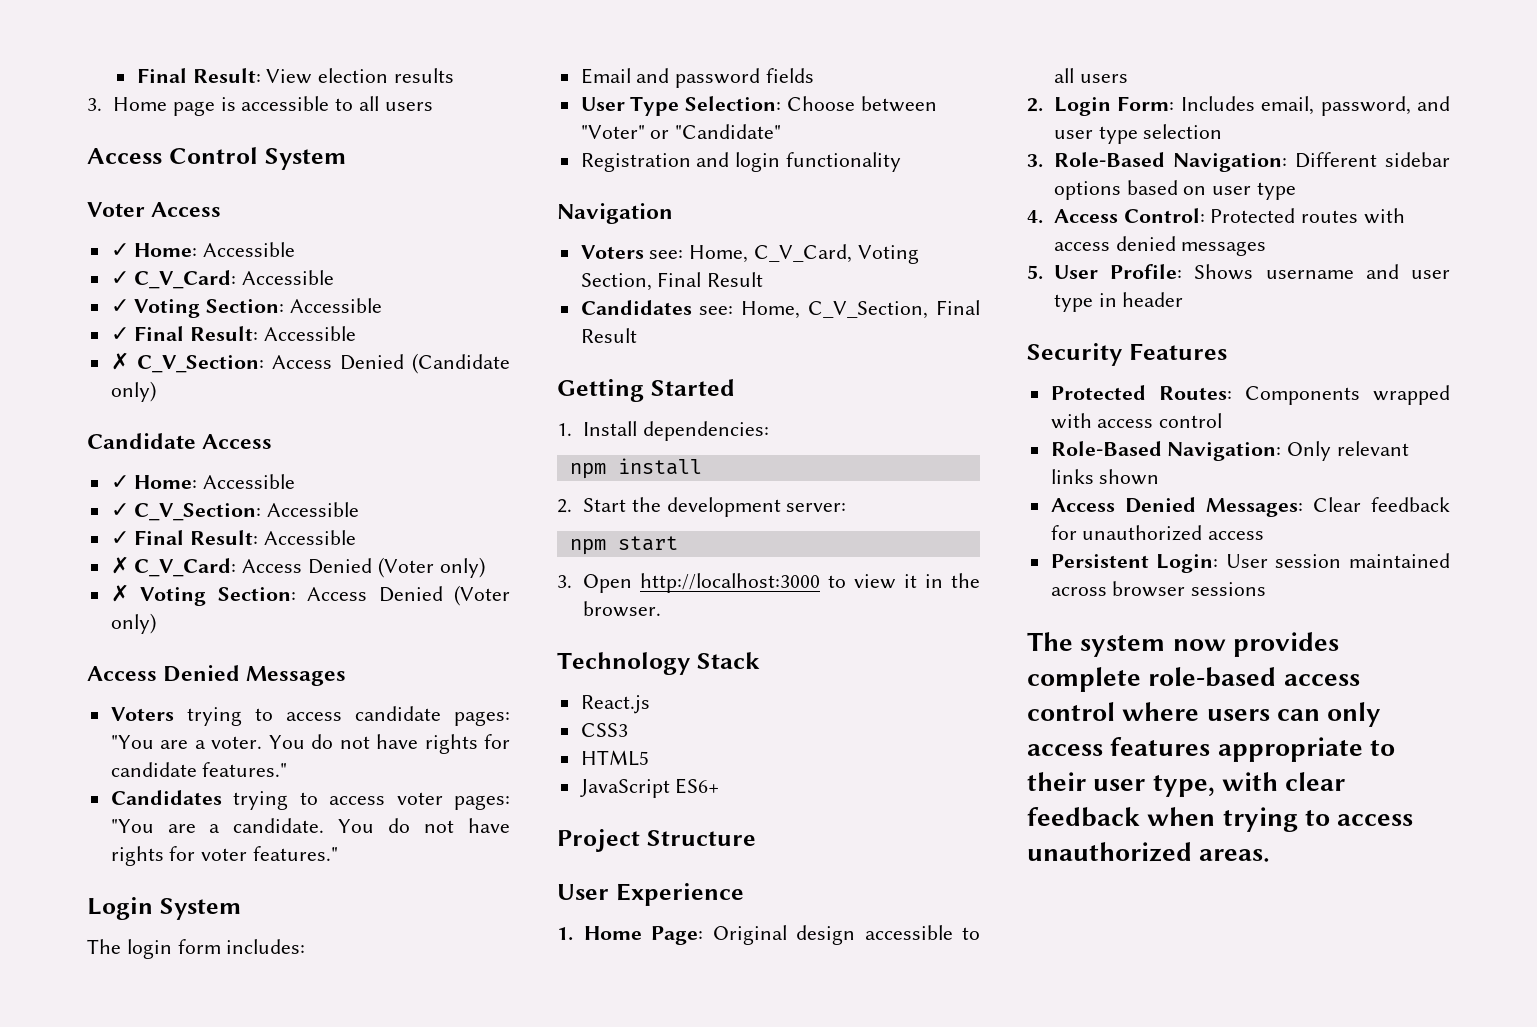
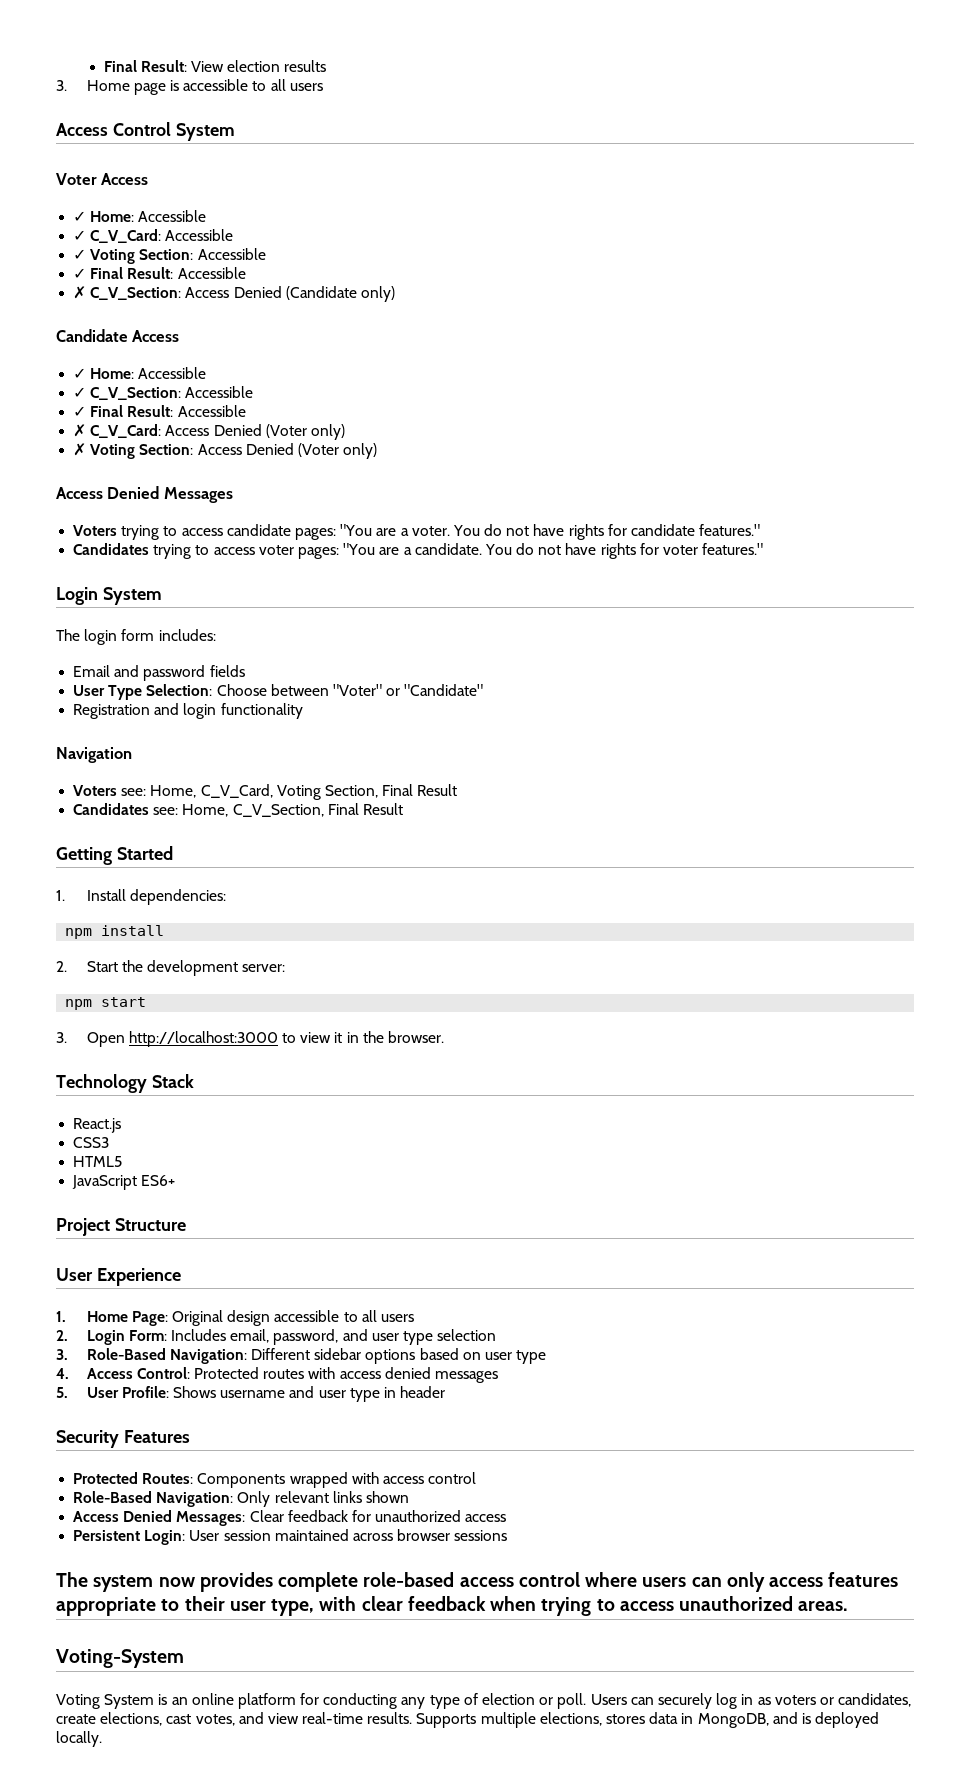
(1271, 855) none -> [56,1649,184,1668] [56,1693,912,1709] [56,1712,880,1728] [56,1731,102,1747] // Voting-System // Voting System is an online platform for conducting any type of election or poll. Users can securely log in as voters or candidates, create elections, cast votes, and view real-time results. Supports multiple elections, stores data in MongoDB, and is deployed locally.

